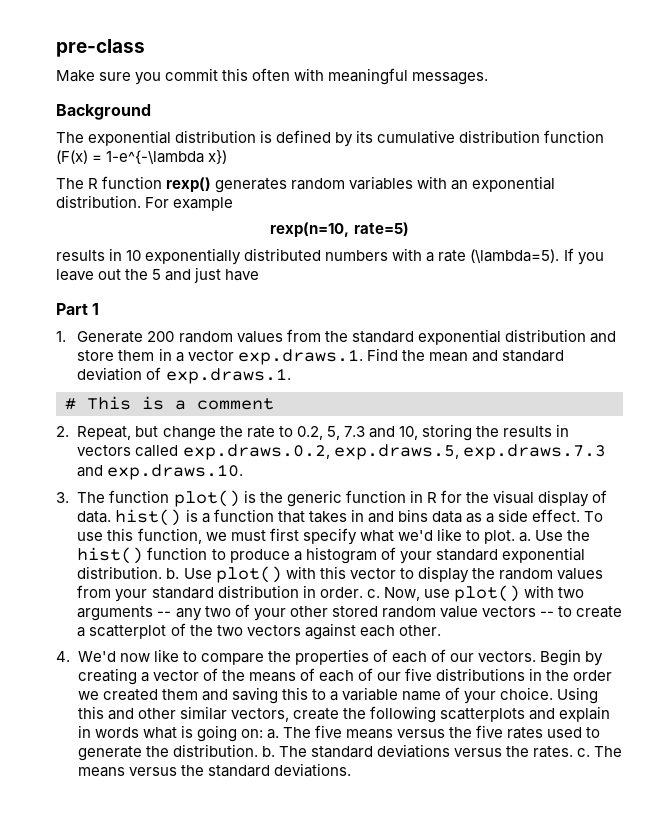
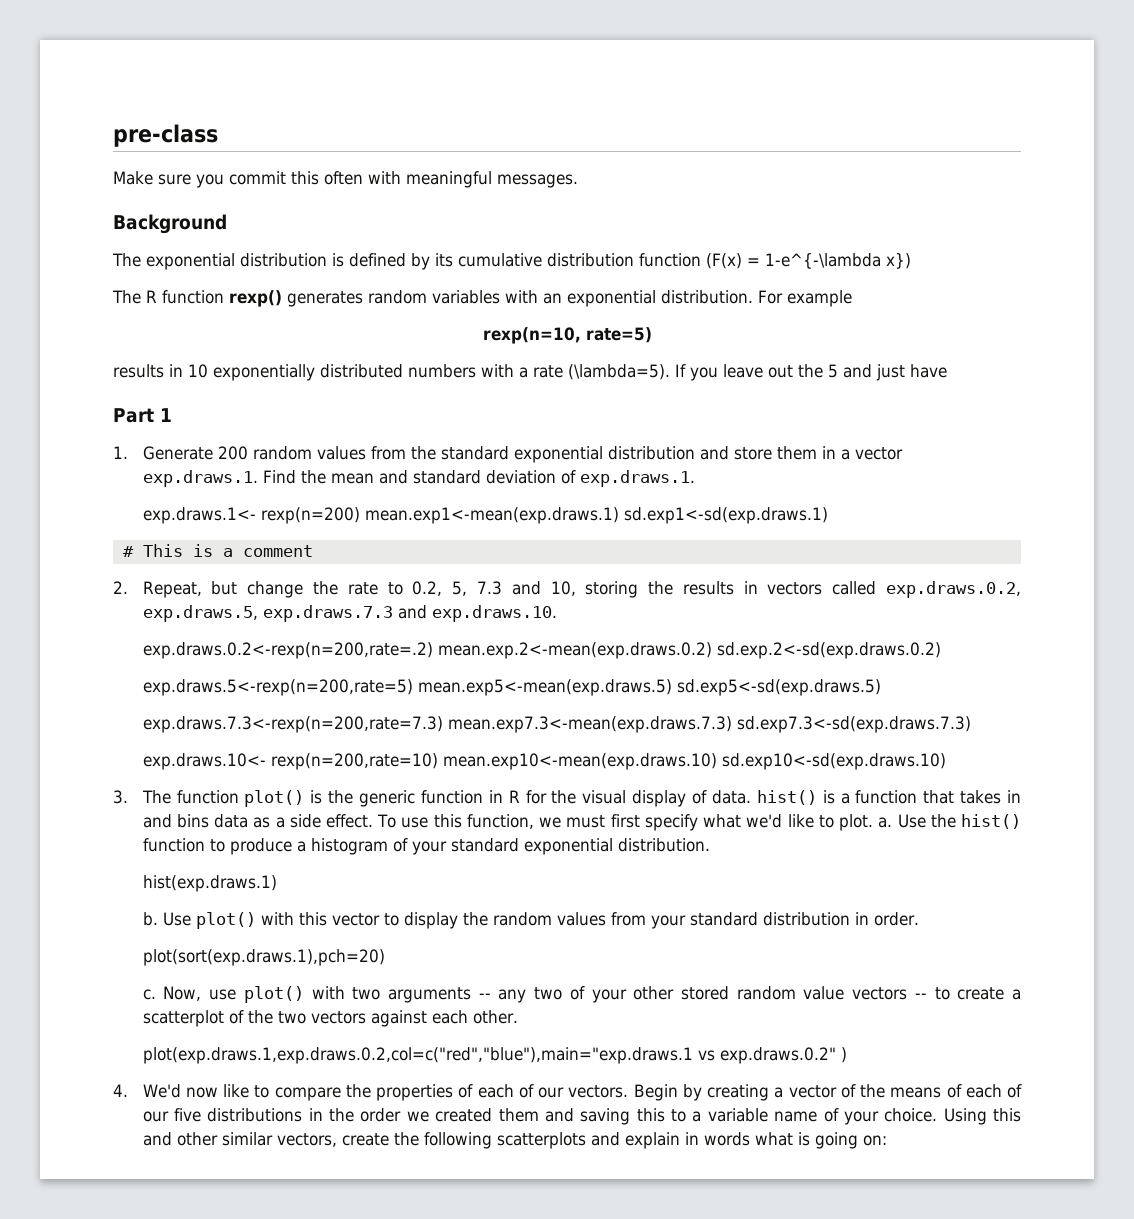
(291, 376) none -> [142,507,828,524] // exp.draws.1<- rexp(n=200) mean.exp1<-mean(exp.draws.1) sd.exp1<-sd(exp.draws.1)
(244, 472) none -> [142,642,941,659] [142,679,881,696] [142,716,971,733] [142,753,946,770] // exp.draws.0.2<-rexp(n=200,rate=.2) mean.exp.2<-mean(exp.draws.0.2) sd.exp.2<-sd(exp.draws.0.2) // exp.draws.5<-rexp(n=200,rate=5) mean.exp5<-mean(exp.draws.5) sd.exp5<-sd(exp.draws.5) // exp.draws.7.3<-rexp(n=200,rate=7.3) mean.exp7.3<-mean(exp.draws.7.3) sd.exp7.3<-sd(exp.draws.7.3) // exp.draws.10<- rexp(n=200,rate=10) mean.exp10<-mean(exp.draws.10) sd.exp10<-sd(exp.draws.10)
(163, 572) none -> [142,875,277,892] // hist(exp.draws.1) //
(363, 592) none -> [142,949,385,966] // plot(sort(exp.draws.1),pch=20) //
(441, 630) none -> [142,1047,847,1064] // plot(exp.draws.1,exp.draws.0.2,col=c("red","blue"),main="exp.draws.1 vs exp.draws.0.2" )
[266,725,601,739] [77,744,623,761] [77,763,351,777] a. The five means versus the five rates used to generate the distribution. b. The standard deviations versus the rates. c. The means versus the standard deviations. -> (887, 1140) none

